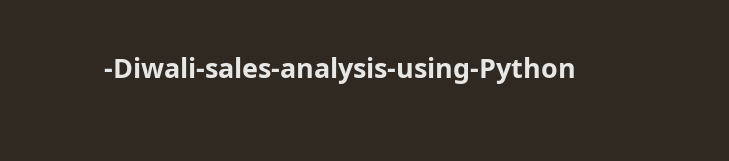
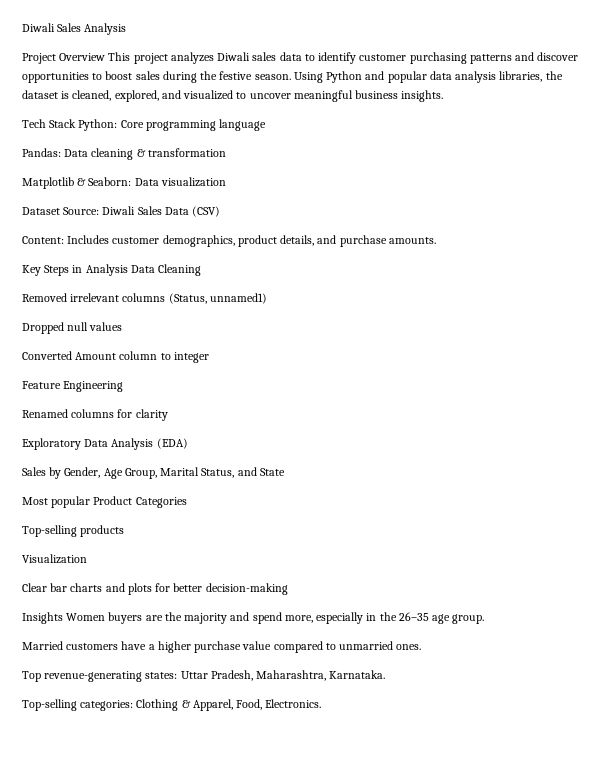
[104,57,576,84] -Diwali-sales-analysis-using-Python -> [22,23,127,35] [22,52,579,64] [22,71,563,83] [22,90,444,102] [22,119,267,131] [22,148,226,160] [22,177,226,189] [22,206,221,217] [22,235,436,247] [22,264,202,276] [22,293,267,304] [22,322,123,334] [22,351,209,363] [22,381,124,392] [22,409,168,421] [22,438,188,450] [22,467,285,479] [22,496,187,508] [22,525,125,537] [22,554,87,564] [22,583,288,595] [22,612,485,624] [22,641,422,653] [22,670,386,682] [22,699,322,711] Diwali Sales Analysis // Project Overview This project analyzes Diwali sales data to identify customer purchasing patterns and discover opportunities to boost sales during the festive season. Using Python and popular data analysis libraries, the dataset is cleaned, explored, and visualized to uncover meaningful business insights. // Tech Stack Python: Core programming language // Pandas: Data cleaning & transformation // Matplotlib & Seaborn: Data visualization // Dataset Source: Diwali Sales Data (CSV) // Content: Includes customer demographics, product details, and purchase amounts. // Key Steps in Analysis Data Cleaning // Removed irrelevant columns (Status, unnamed1) // Dropped null values // Converted Amount column to integer // Feature Engineering // Renamed columns for clarity // Exploratory Data Analysis (EDA) // Sales by Gender, Age Group, Marital Status, and State // Most popular Product Categories // Top-selling products // Visualization // Clear bar charts and plots for better decision-making // Insights Women buyers are the majority and spend more, especially in the 26–35 age group. // Married customers have a higher purchase value compared to unmarried ones. // Top revenue-generating states: Uttar Pradesh, Maharashtra, Karnataka. // Top-selling categories: Clothing & Apparel, Food, Electronics.

